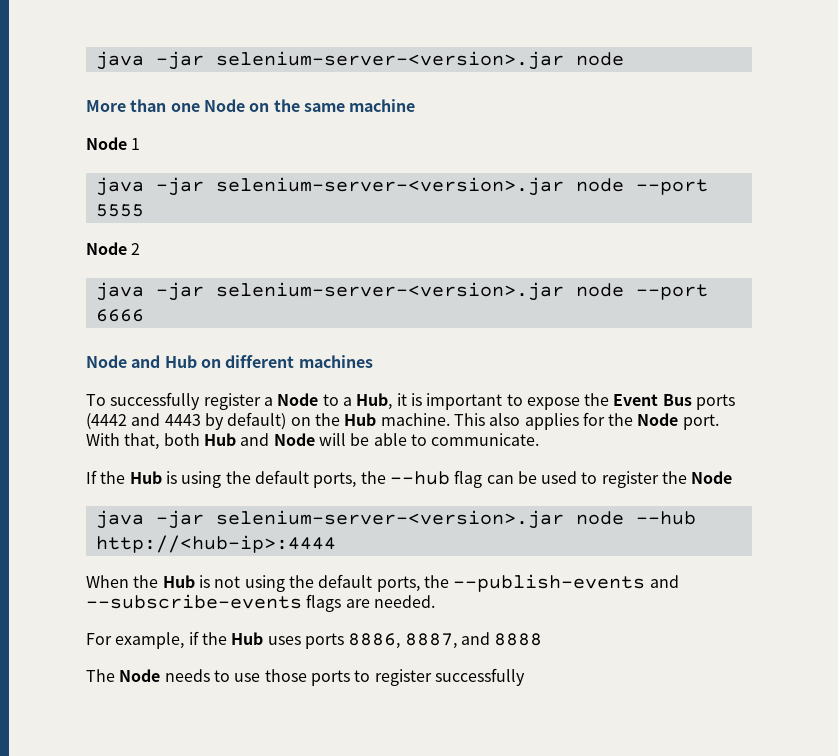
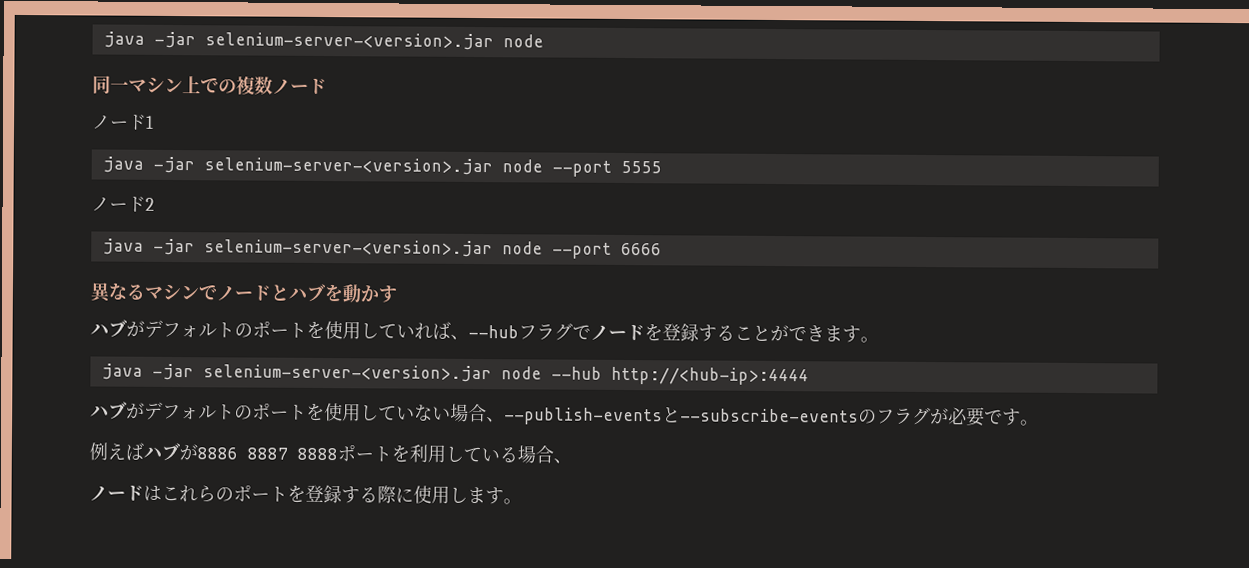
[86,99,416,112] [86,137,127,150] More than one Node on the same machine // Node -> [92,75,327,95] [92,114,147,131] 同一マシン上での複数ノード // ノード
[86,242,127,255] Node -> [91,196,146,213] ノード
[86,355,373,368] [86,392,736,410] [86,412,719,430] [86,433,540,450] [86,470,733,488] Node and Hub on different machines // To successfully register a Node to a Hub, it is important to expose the Event Bus ports (4442 and 4443 by default) on the Hub machine. This also applies for the Node port. With that, both Hub and Node will be able to communicate. // If the Hub is using the default ports, the --hub flag can be used to register the Node -> [90,282,397,304] [90,319,879,343] 異なるマシンでノードとハブを動かす // ハブがデフォルトのポートを使用していれば、--hubフラグでノードを登録することができます。
[86,574,679,592] [86,594,435,612] [86,631,543,649] [86,668,525,686] When the Hub is not using the default ports, the --publish-events and --subscribe-events flags are needed. // For example, if the Hub uses ports 8886, 8887, and 8888 // The Node needs to use those ports to register successfully -> [90,401,1039,427] [89,442,572,464] [89,484,522,505] ハブがデフォルトのポートを使用していない場合、--publish-eventsと--subscribe-eventsのフラグが必要です。 // 例えばハブが8886 8887 8888ポートを利用している場合、 // ノードはこれらのポートを登録する際に使用します。

